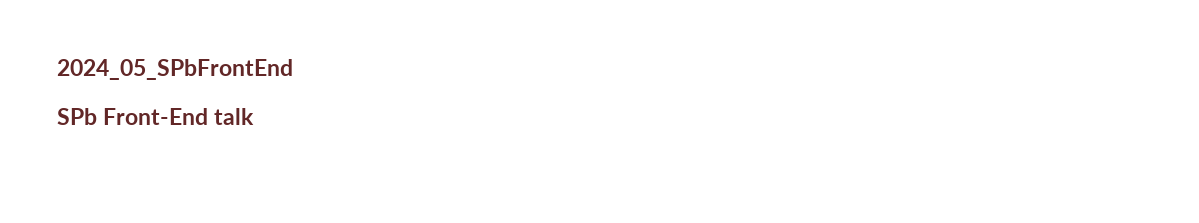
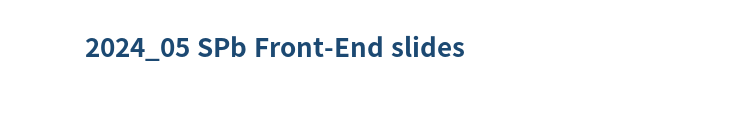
[57,59,293,80] 2024_05_SPbFrontEnd // -> [85,38,190,61] 2024_05
[214,108,255,125] talk -> [391,35,466,57] slides

